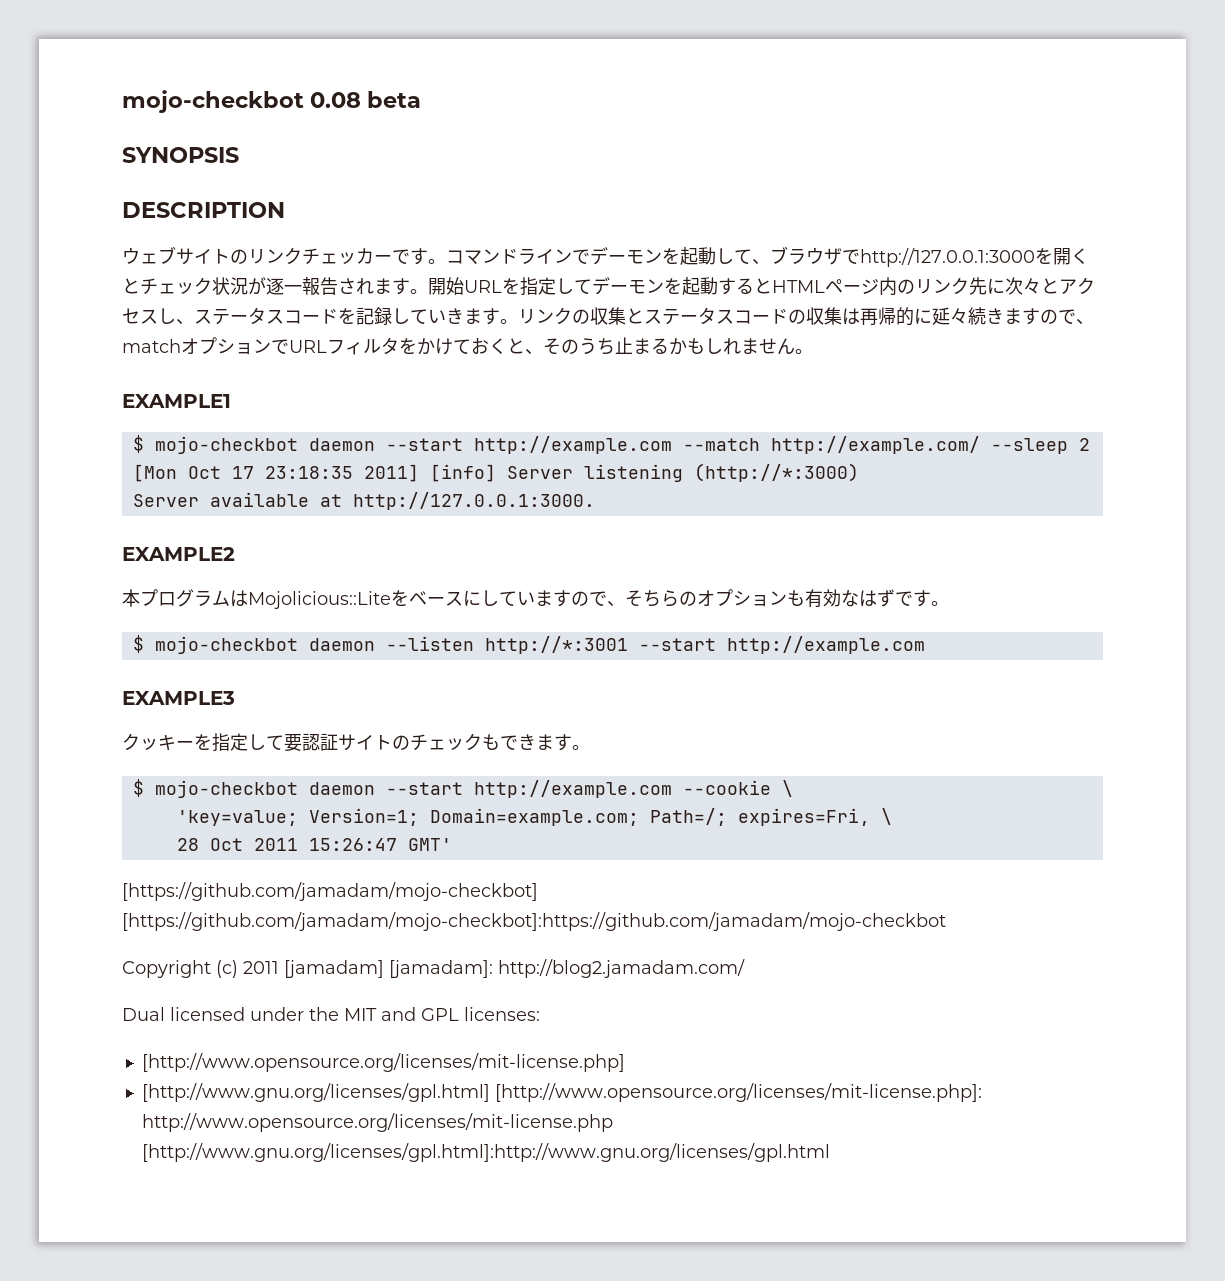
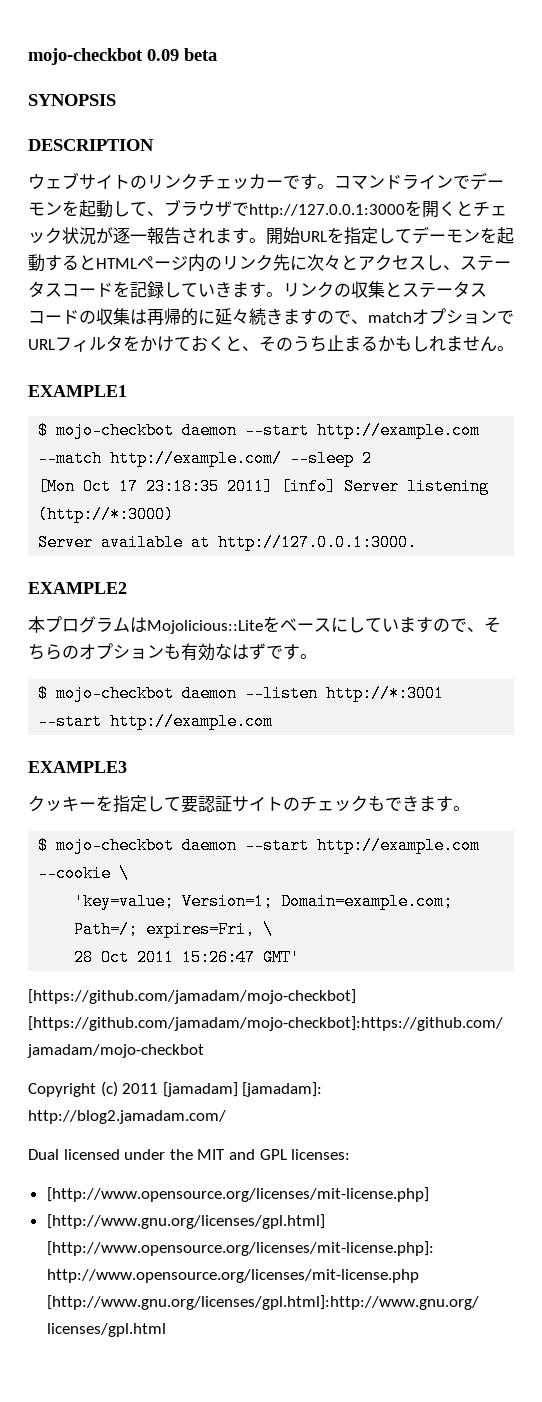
[122,90,362,113] mojo-checkbot 0.08 -> [28,48,179,65] mojo-checkbot 0.09

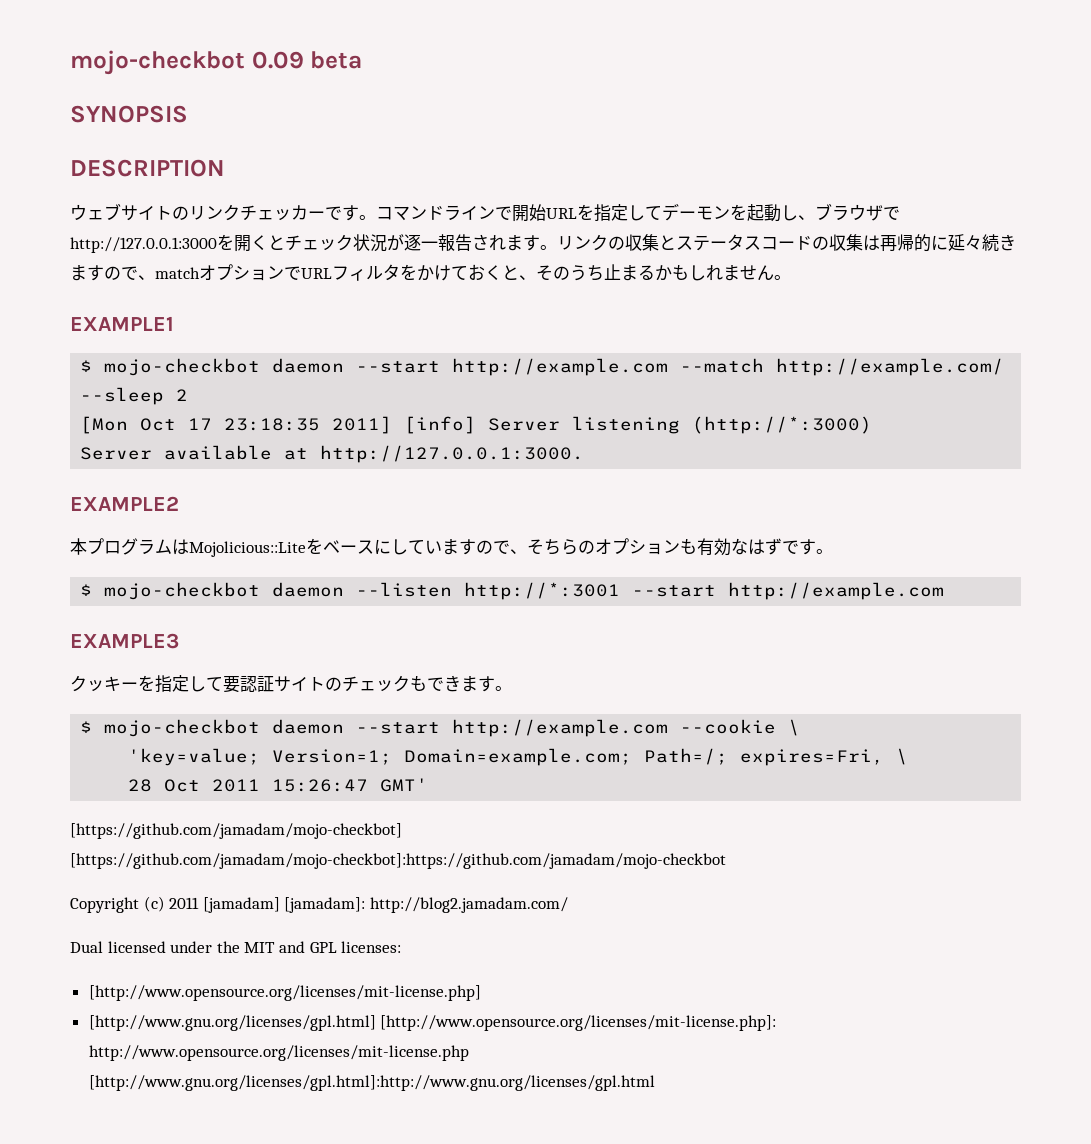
(470, 182) none -> [512,204,662,222] 開始URLを指定して
[130,202,147,216] て -> (798, 213) none
[266,226,514,245] [28,254,511,272] [28,281,283,298] 開始URLを指定してデーモンを起動するとHTMLページ内のリンク先に次々とアクセスし、ステータスコードを記録していきます。 -> (557, 247) none

